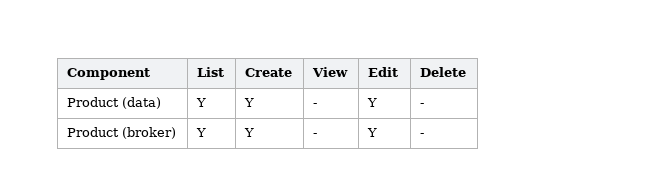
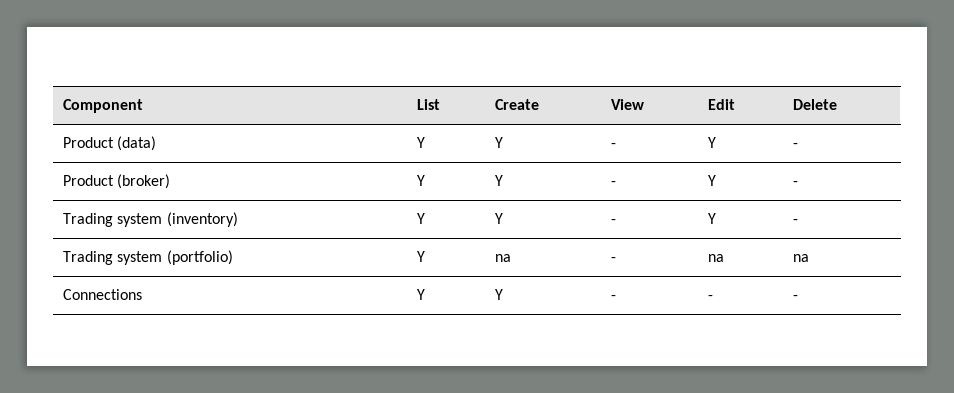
(425, 135) none -> [62,212,238,227] [416,213,425,224] [494,213,503,224] [610,219,616,224] [707,213,716,224] [792,219,798,224] [62,250,233,265] [416,251,425,262] [494,254,511,262] [610,257,616,262] [707,254,724,262] [792,254,809,262] [62,289,142,300] [416,289,425,300] [494,289,503,300] [610,295,616,300] [707,295,713,300] [792,295,798,300] // Trading system (inventory) | Y | Y | - | Y | - // Trading system (portfolio) | Y | na | - | na | na // Connections | Y | Y | - | - | -

